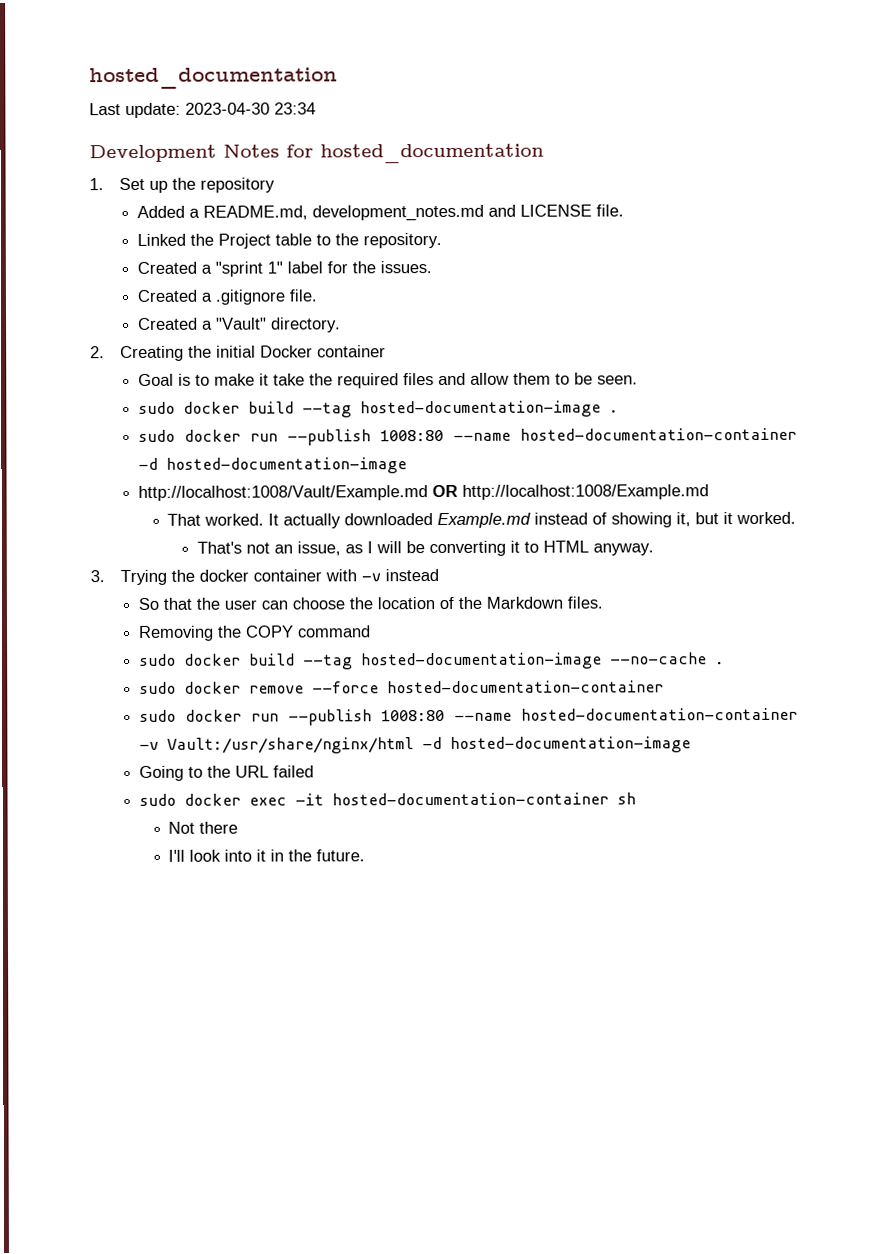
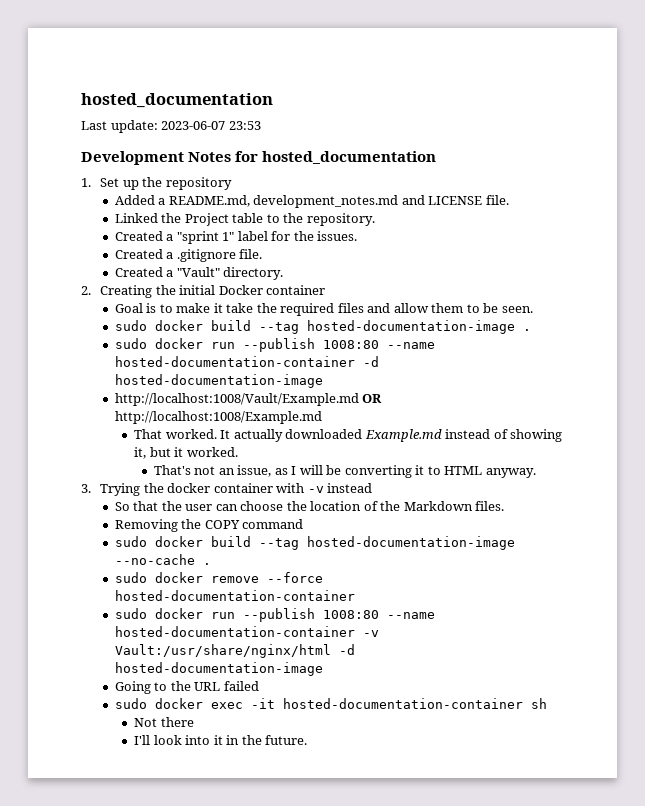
[185,102,316,115] 2023-04-30 23:34 -> [161,121,261,130] 2023-06-07 23:53

